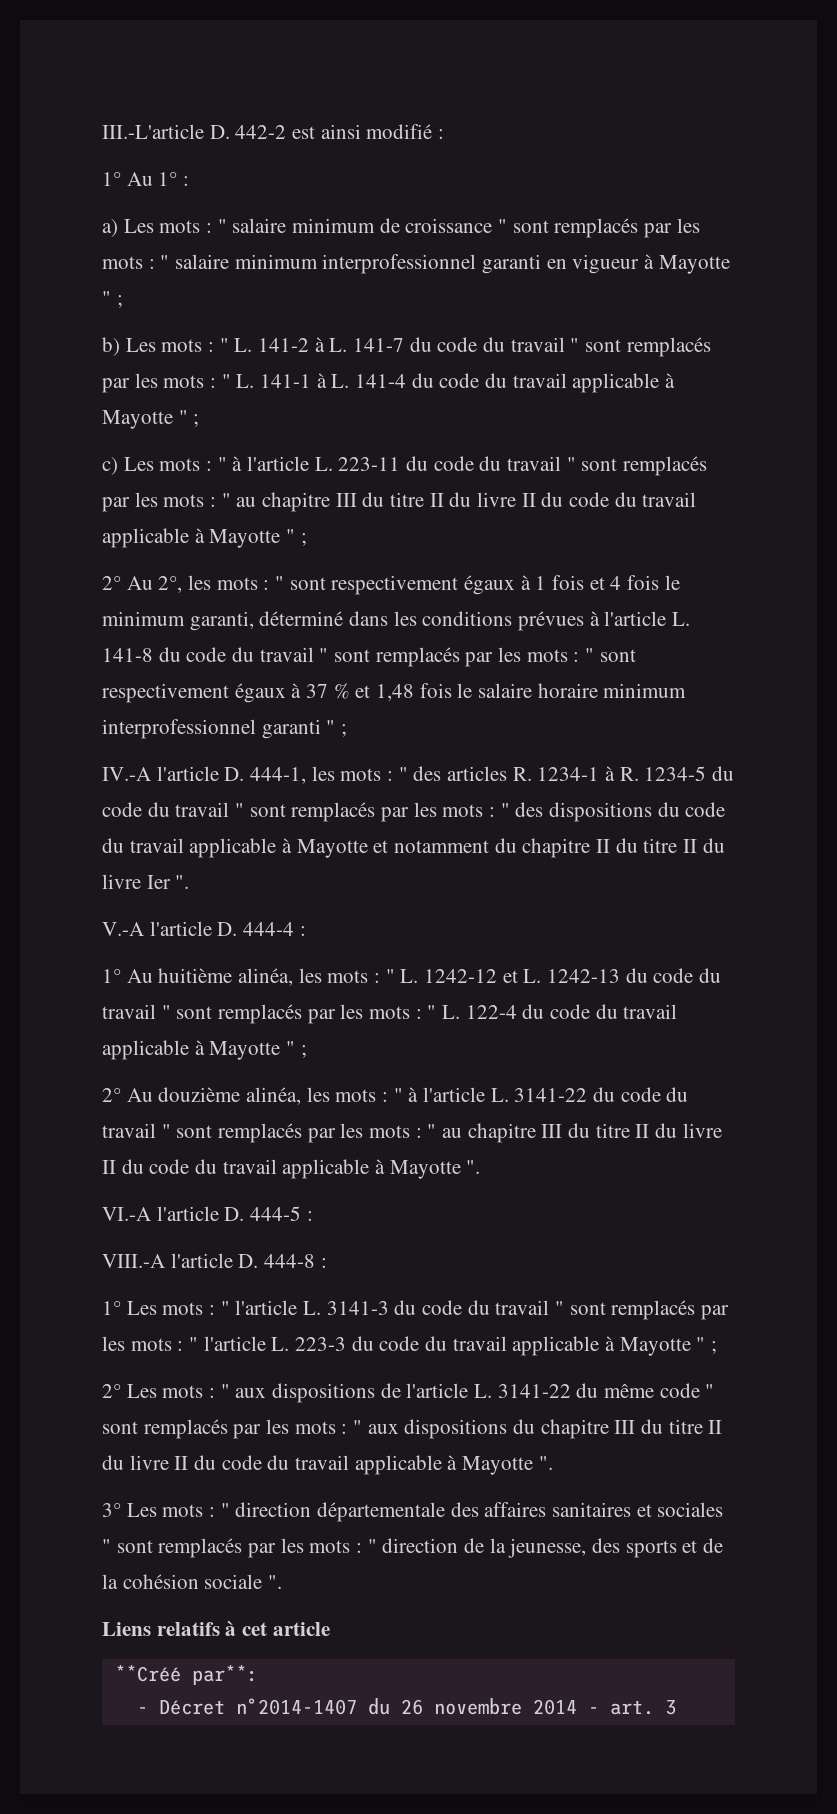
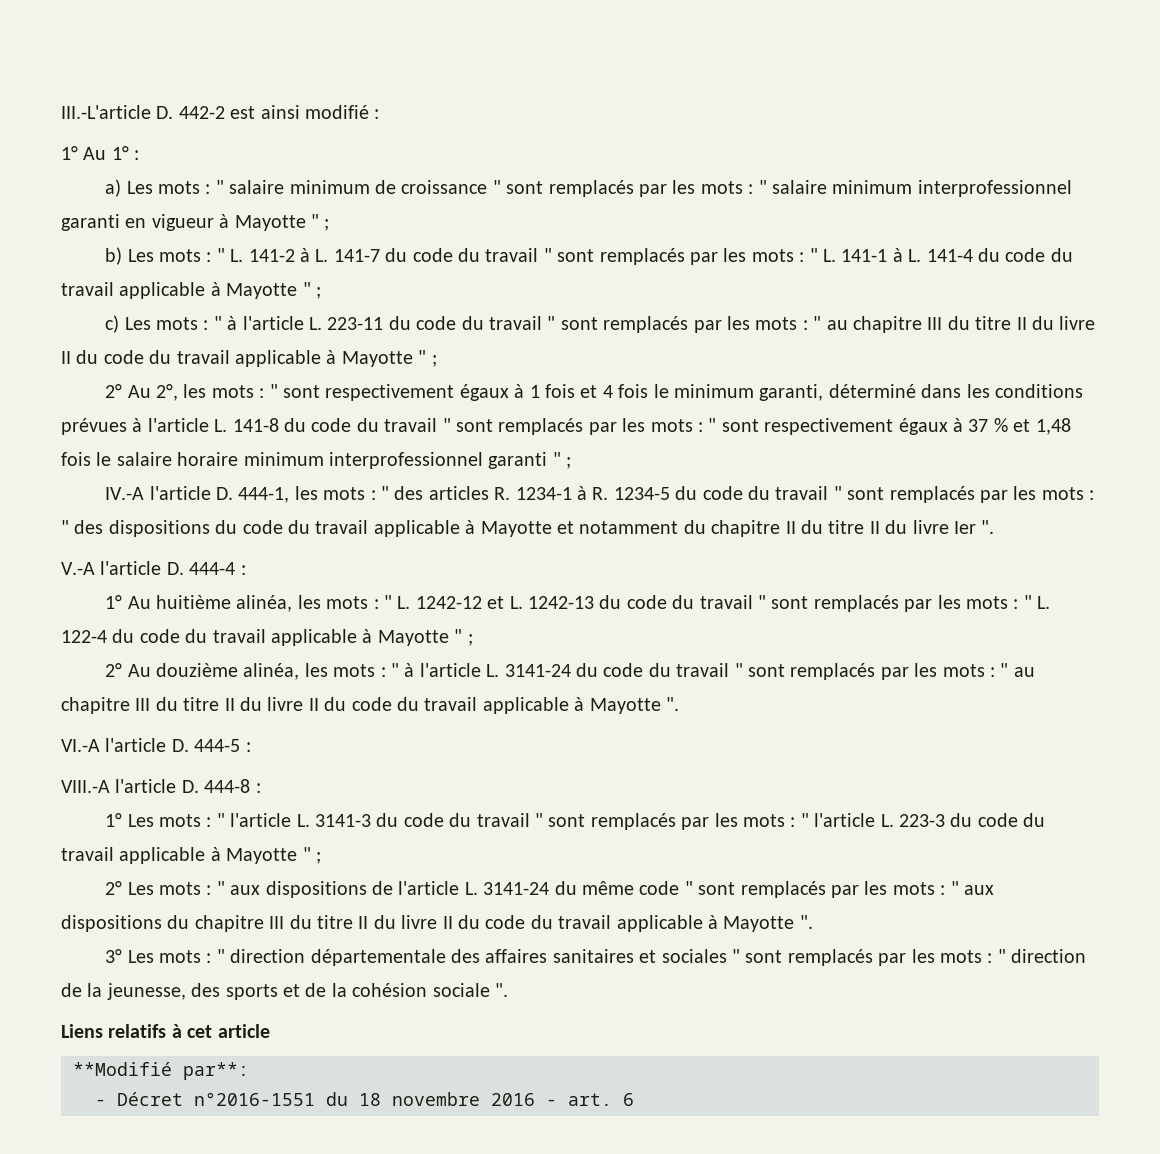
[514,1088,588,1102] 3141-22 -> [504,664,571,677] 3141-24
[497,1384,571,1398] 3141-22 -> [483,882,550,895] 3141-24
[114,1665,181,1682] **Créé -> [73,1062,172,1076] **Modifié
[235,1698,577,1715] n°2014-1407 du 26 novembre 2014 -> [194,1092,535,1106] n°2016-1551 du 18 novembre 2016
[664,1700,676,1715] 3 -> [623,1093,634,1106] 6

